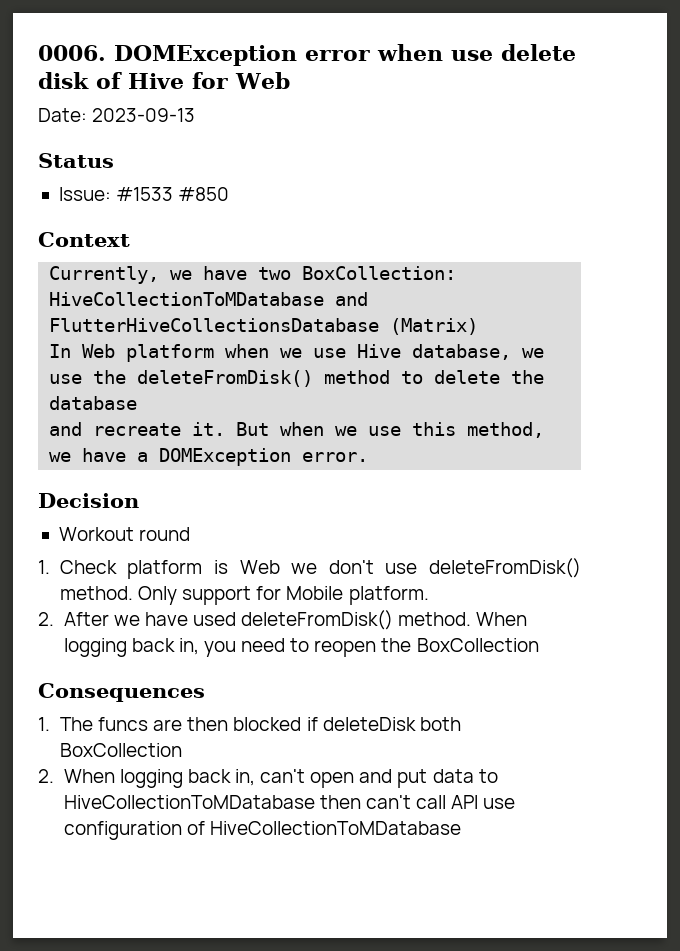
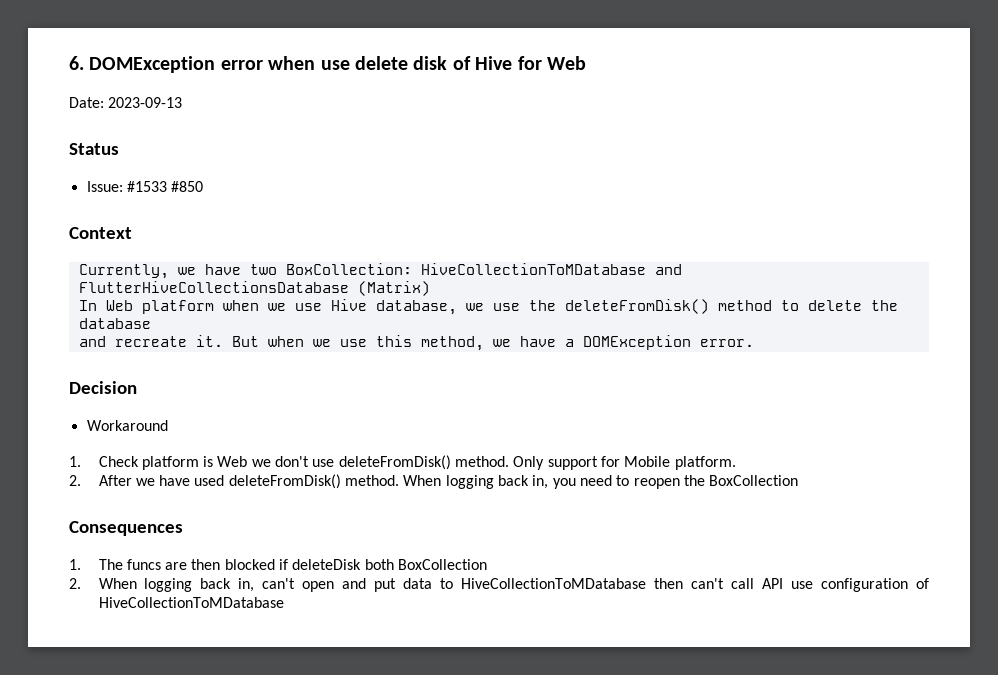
[38,45,106,61] 0006. -> [69,56,84,70] 6.
[58,527,191,541] Workout round -> [86,420,168,431] Workaround

